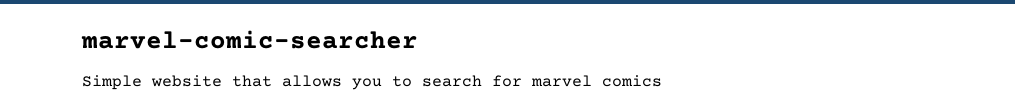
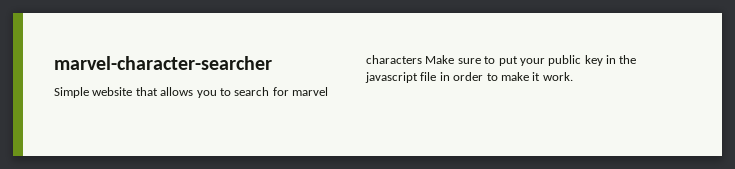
[81,30,418,49] marvel-comic-searcher -> [54,56,272,70] marvel-character-searcher
[602,75,662,87] comics -> [366,55,637,66] [365,72,573,83] characters Make sure to put your public key in the javascript file in order to make it work.

